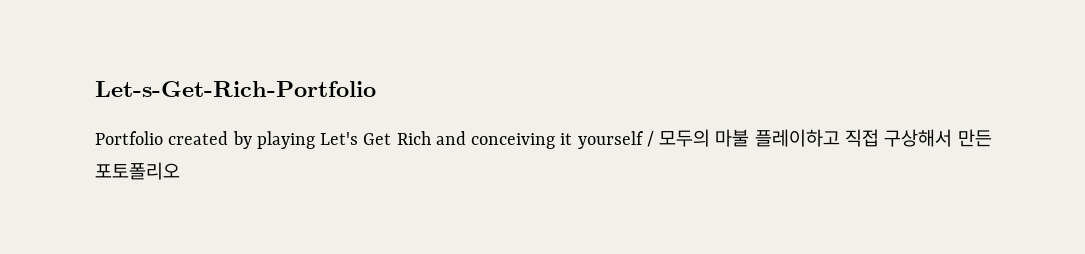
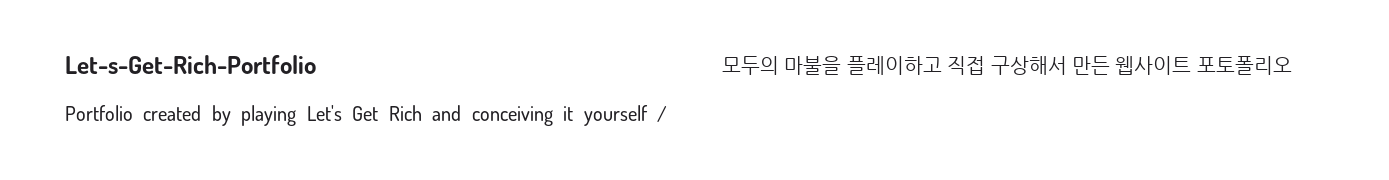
[715,129,750,147] 마불 -> [784,56,842,75] 마불을
(992, 138) none -> [1115,56,1192,75] 웹사이트

